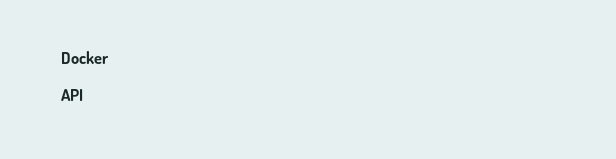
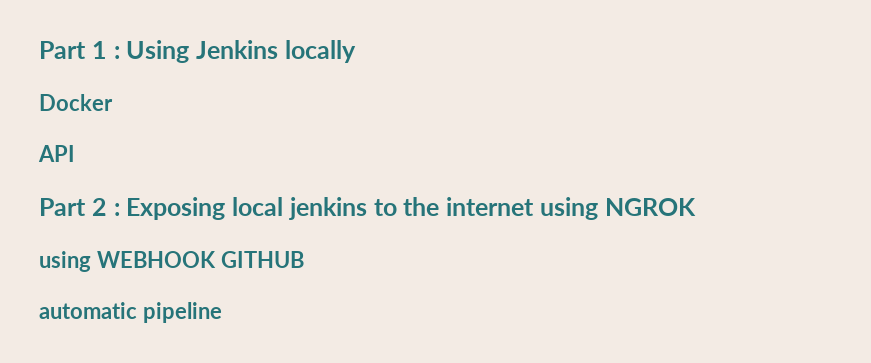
[61,51,109,64] [61,89,83,101] Docker // API -> [39,40,356,63] [39,94,113,111] [38,145,75,162] [39,197,696,220] [39,251,304,272] [39,302,222,323] Part 1 : Using Jenkins locally // Docker // API // Part 2 : Exposing local jenkins to the internet using NGROK // using WEBHOOK GITHUB // automatic pipeline

